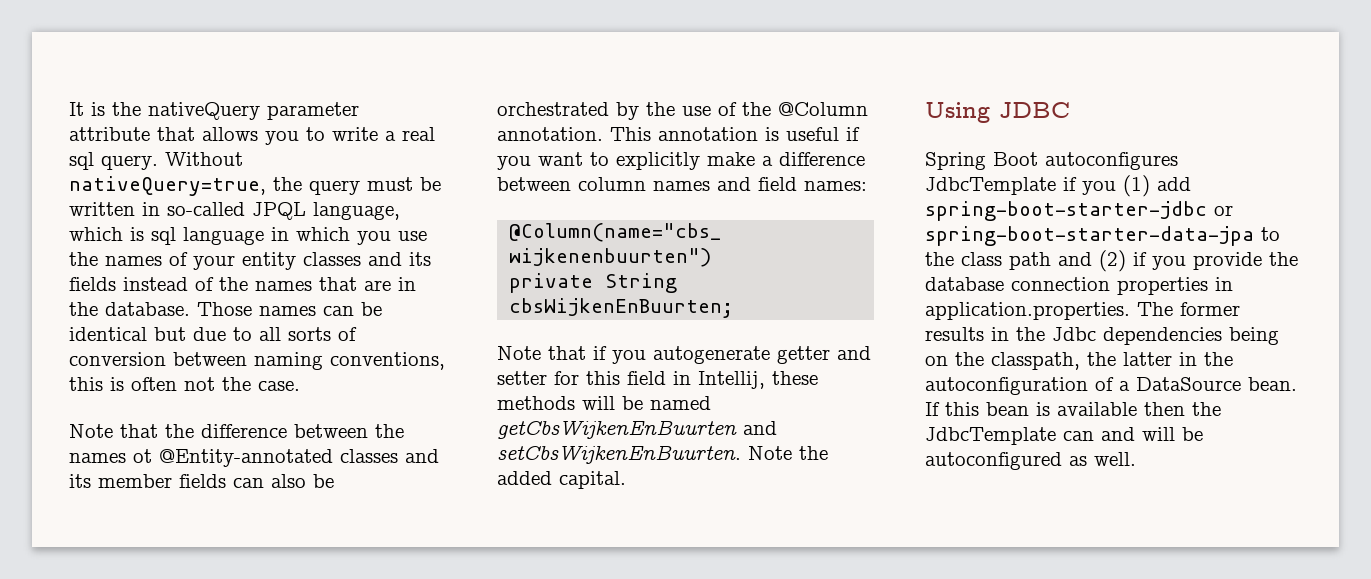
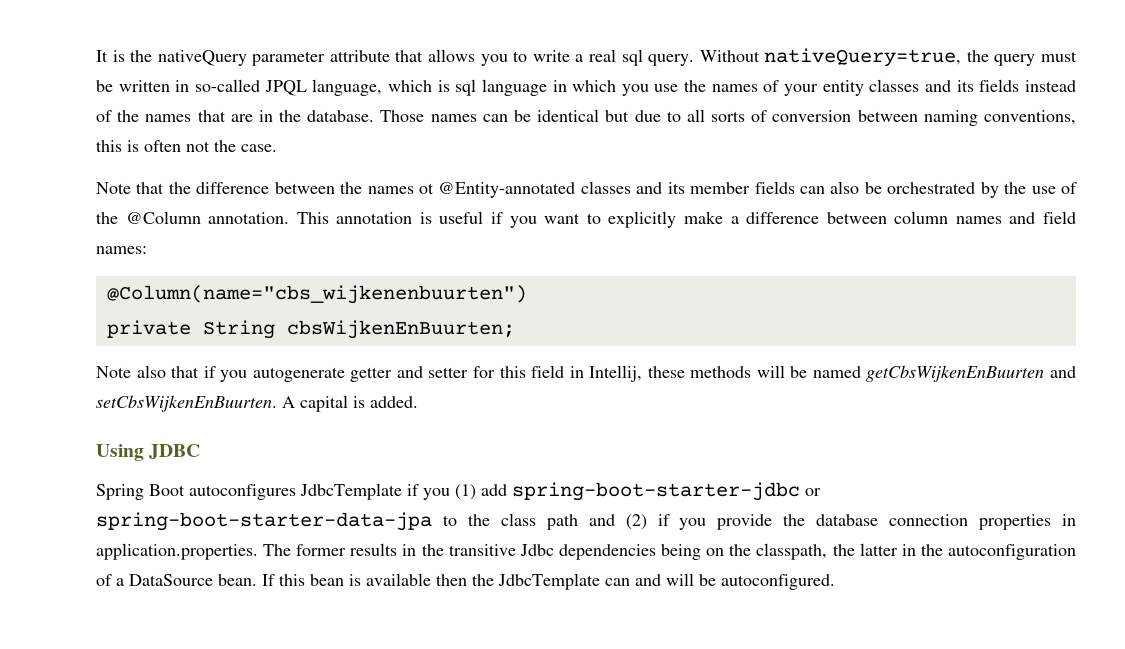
(541, 353) none -> [136,365,166,378] also
[748,446,828,460] [497,471,626,489] Note the added capital. -> [282,395,418,412] A capital is added.
(1045, 334) none -> [448,544,516,556] transitive
[925,452,1136,470] autoconfigured as well. -> [721,574,835,590] autoconfigured.

